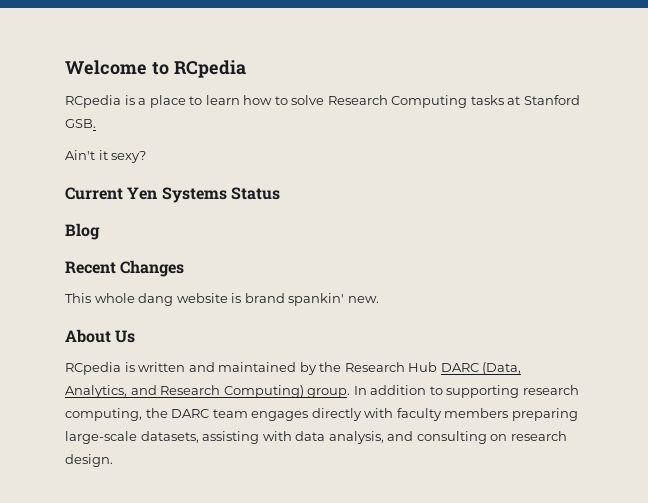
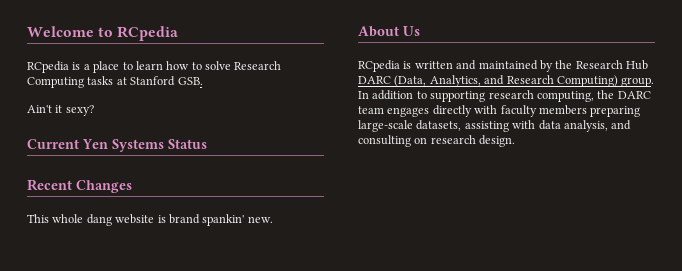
[65,223,100,240] // Blog -> (207, 144) none

